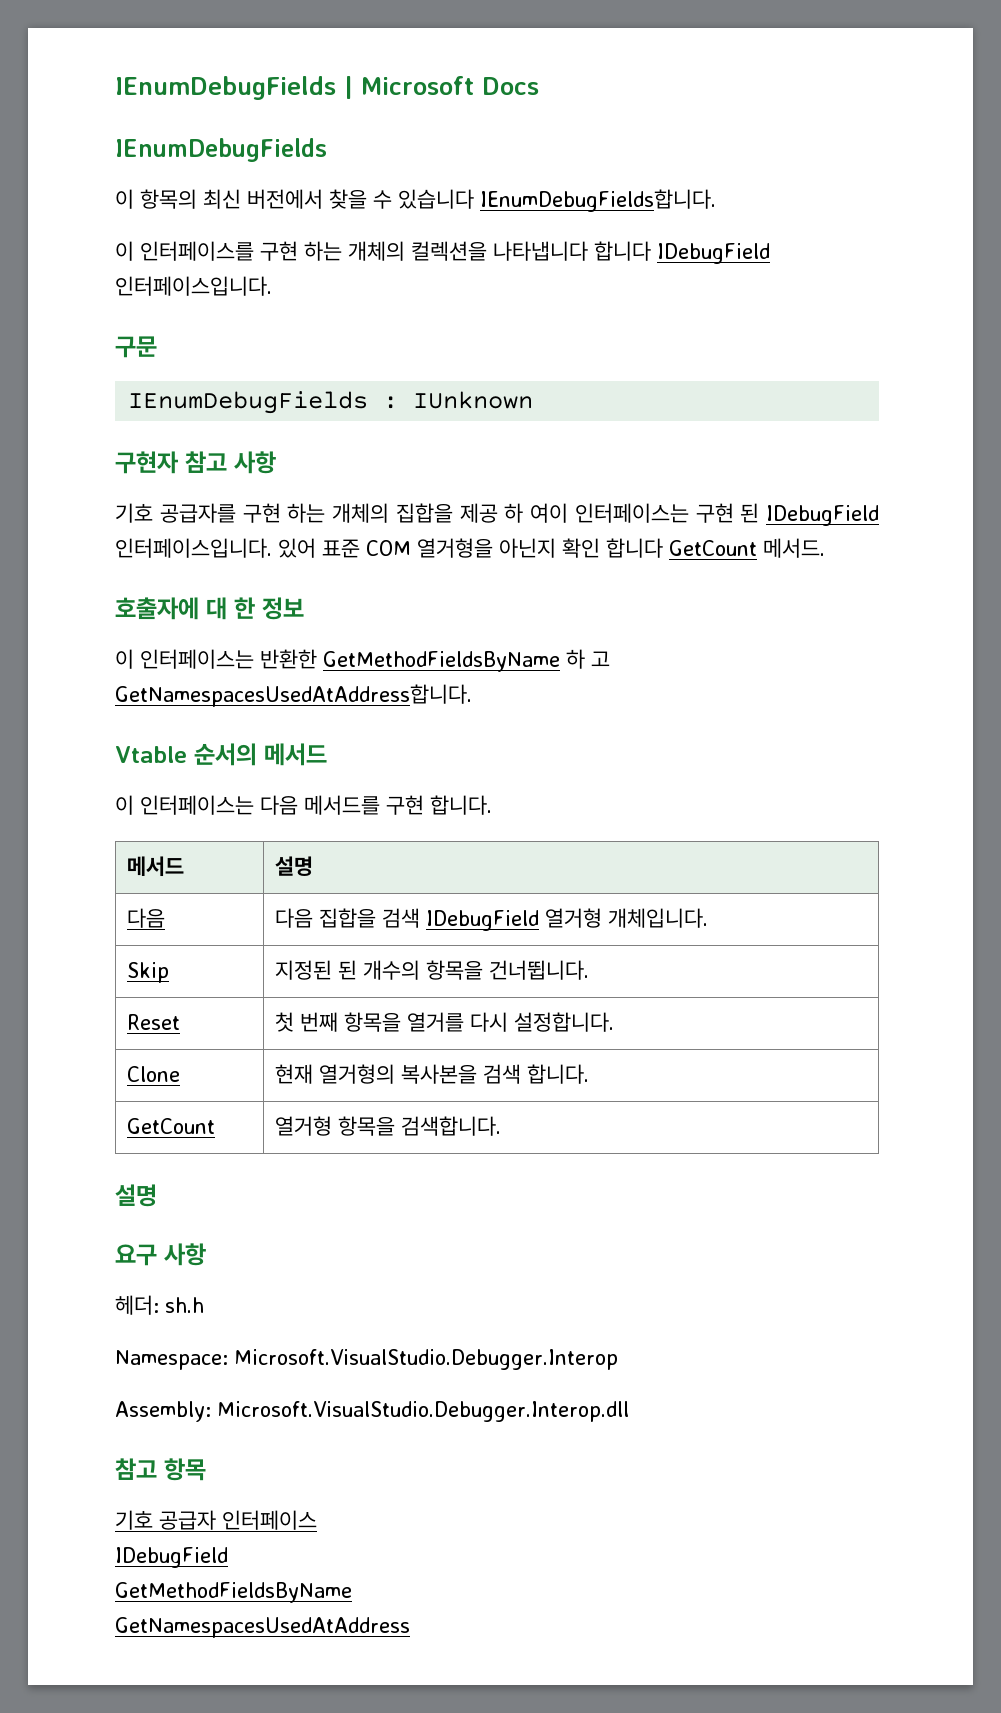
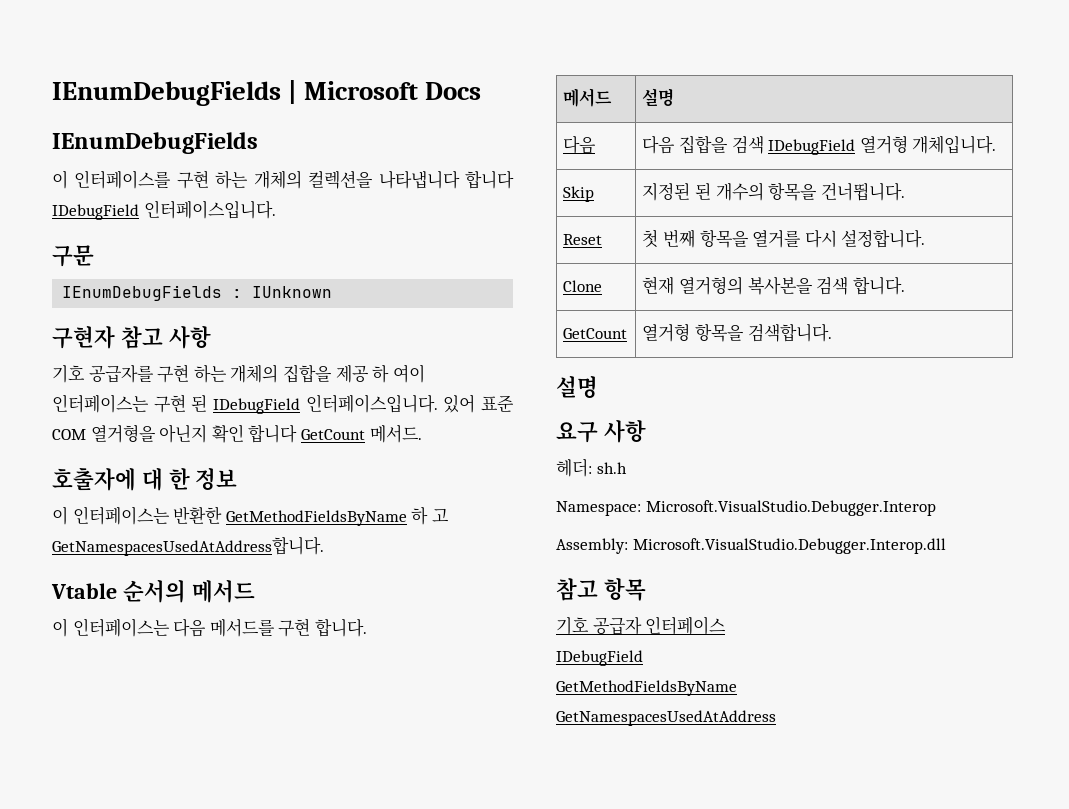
[115,189,716,212] // 이 항목의 최신 버전에서 찾을 수 있습니다 IEnumDebugFields합니다. -> (258, 143) none

